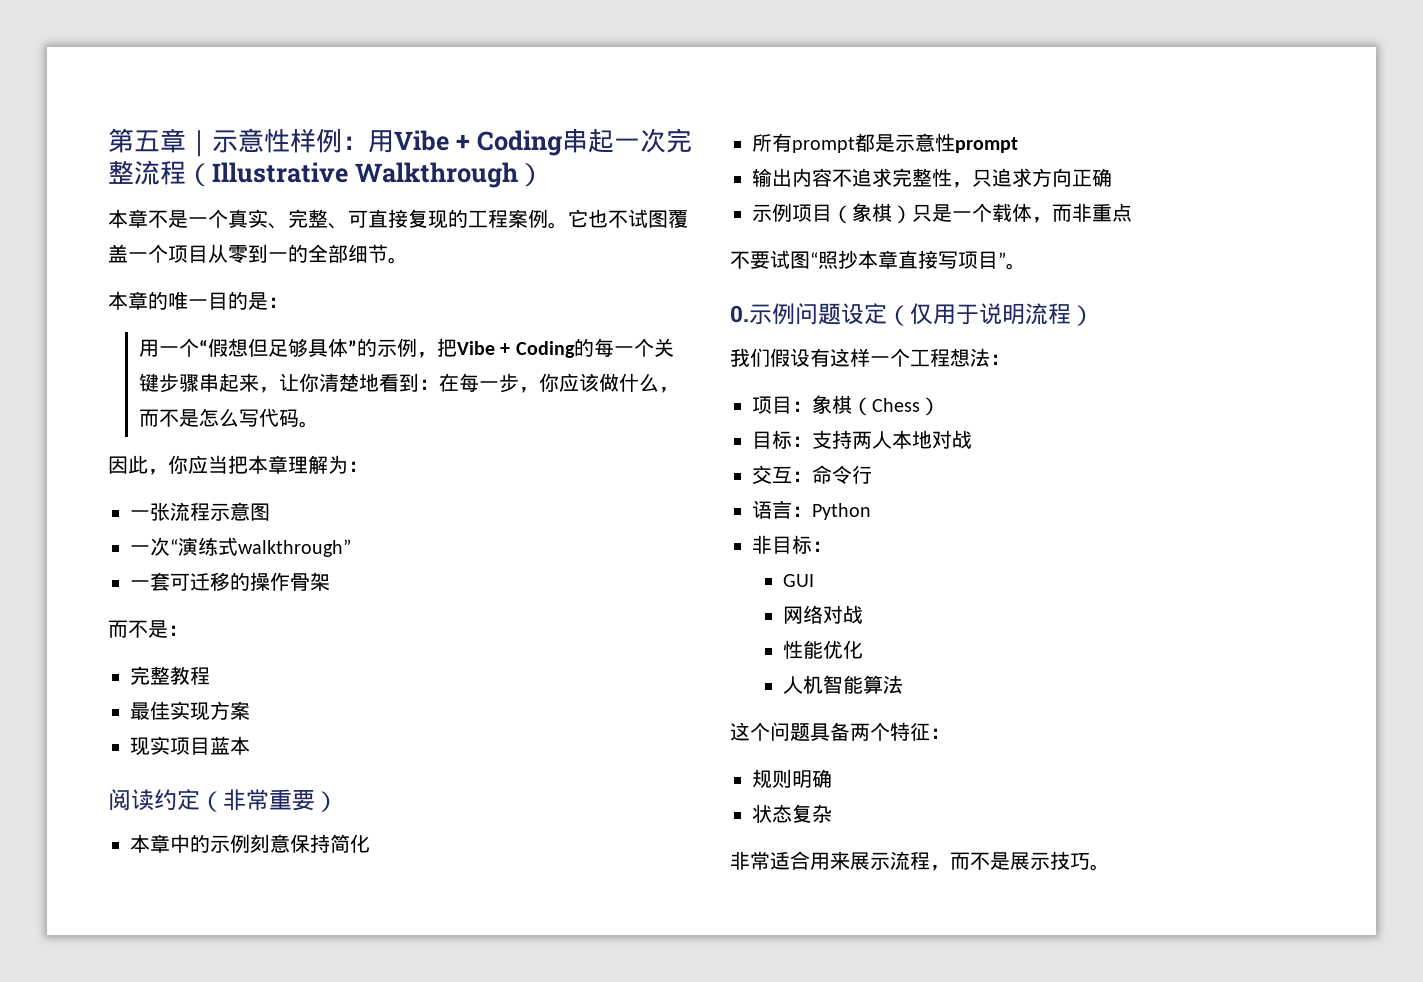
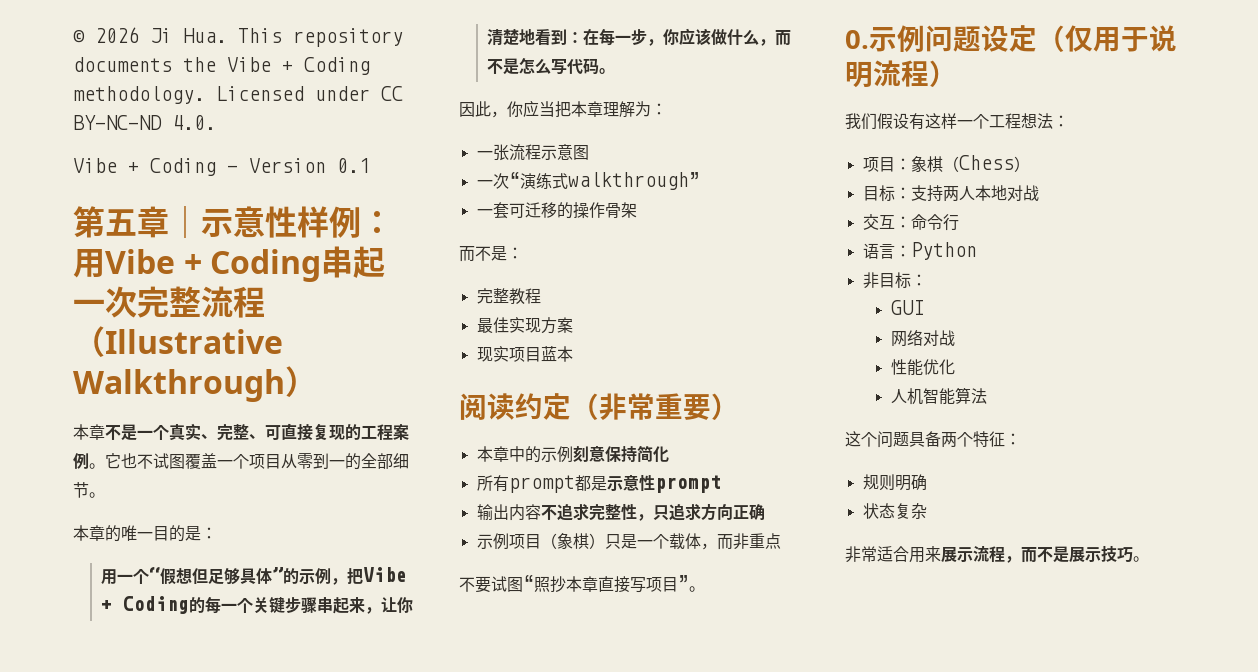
(108, 140) none -> [73,27,403,47] [73,57,370,75] [73,86,403,104] [73,115,216,130] [73,158,370,176] © 2026 Ji Hua. This repository documents the Vibe + Coding methodology. Licensed under CC BY-NC-ND 4.0. // Vibe + Coding — Version 0.1 //

